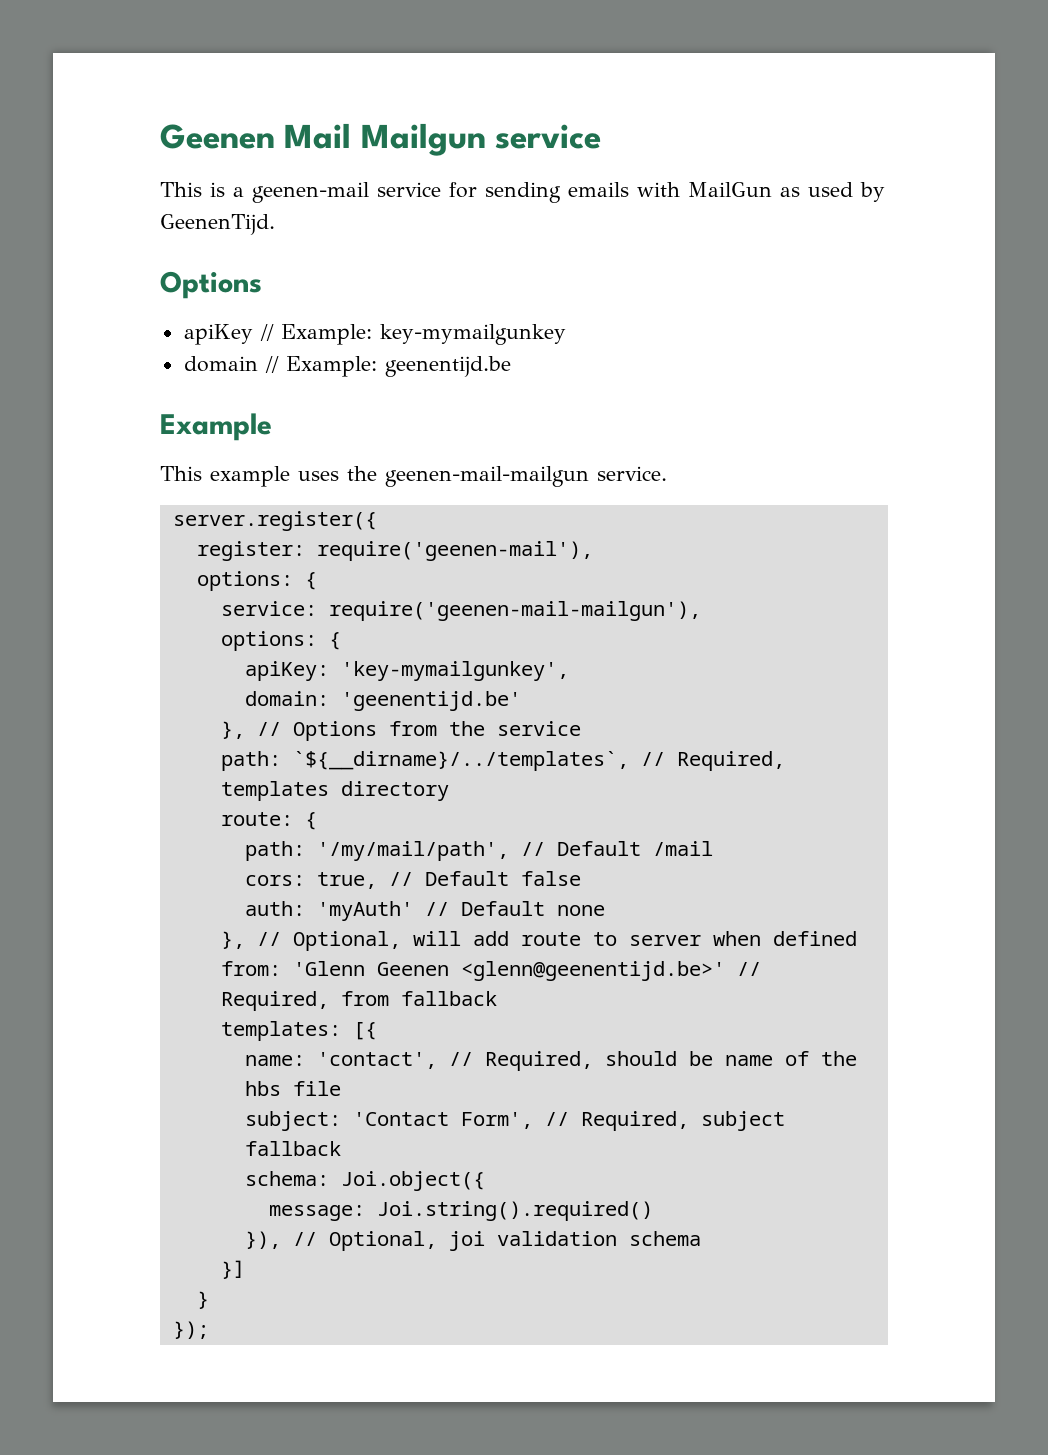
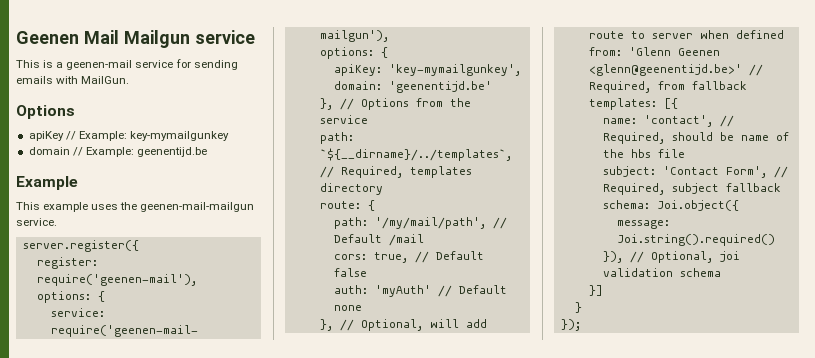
[688,182,885,202] [160,214,275,235] MailGun as used by GeenenTijd. -> [81,76,130,84] MailGun.

